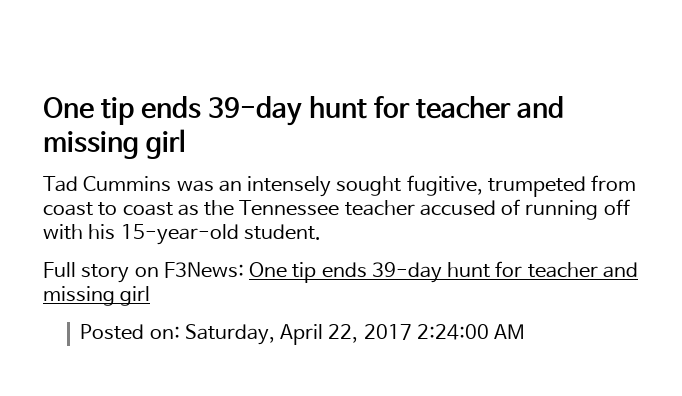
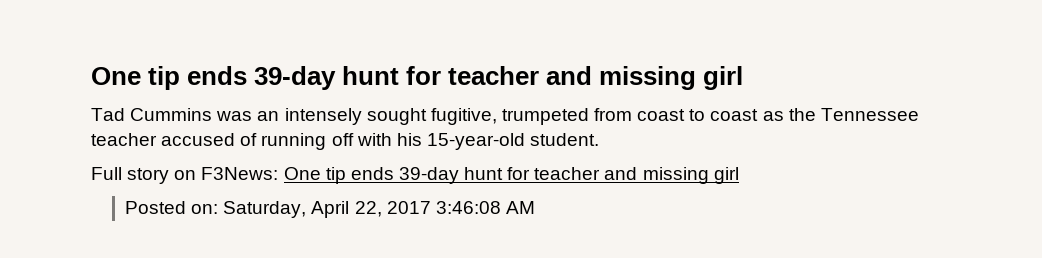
[417,324,490,340] 2:24:00 -> [435,201,501,214] 3:46:08

